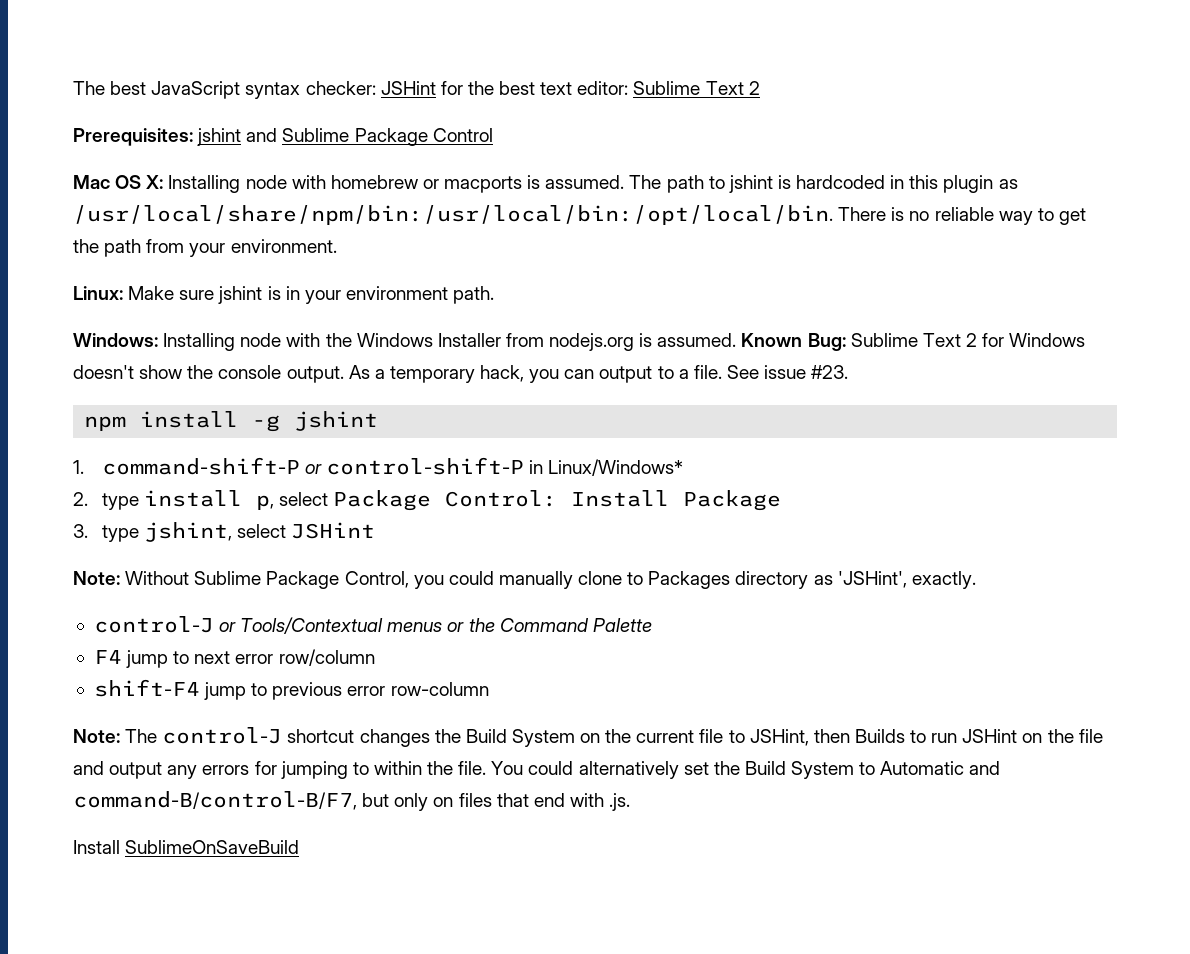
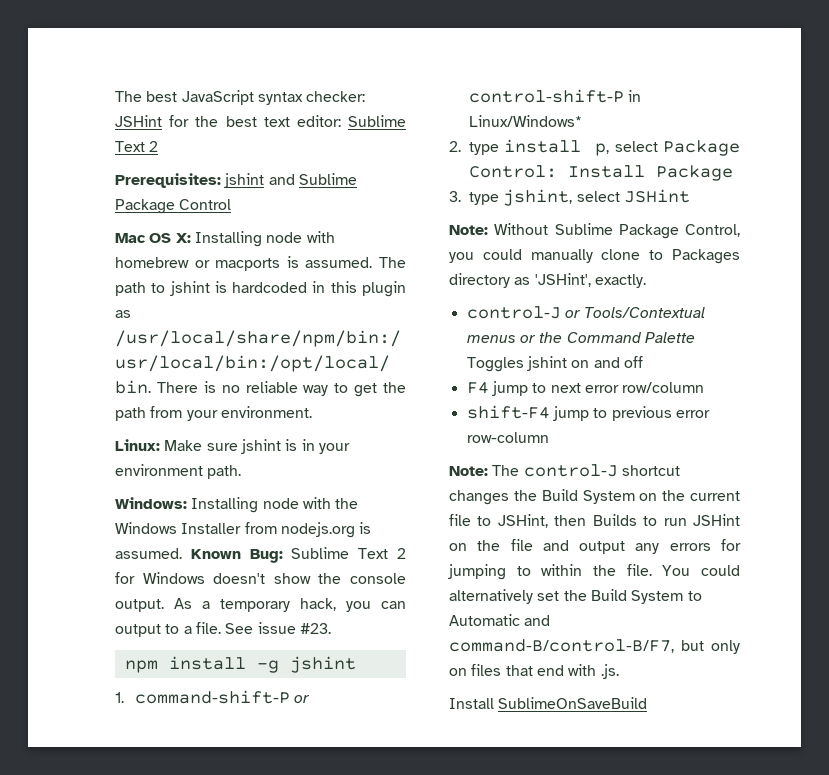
(652, 625) none -> [466,356,643,372] Toggles jshint on and off

